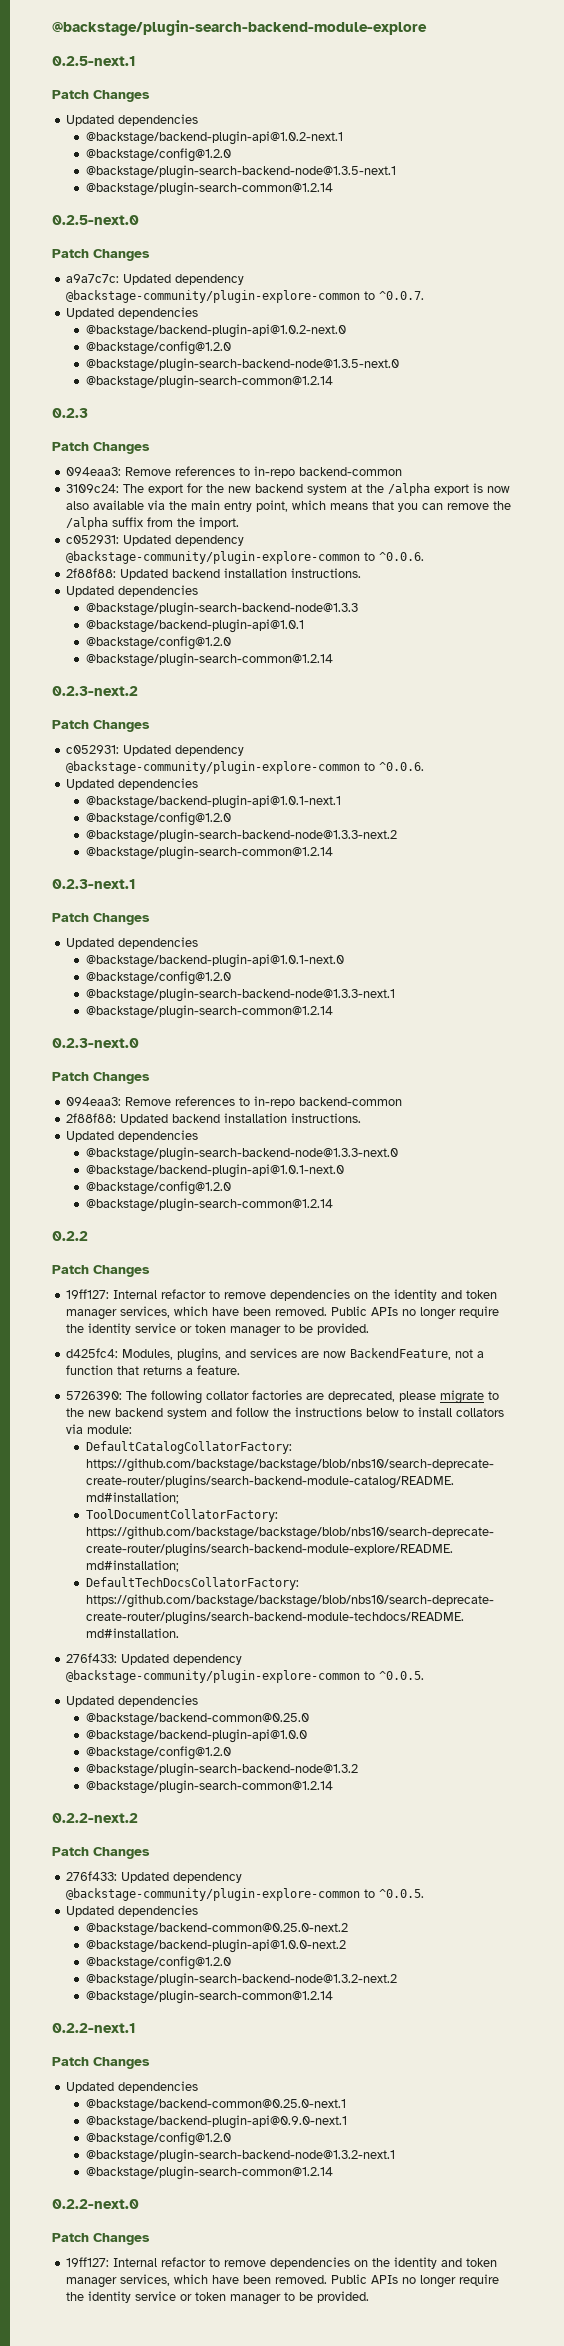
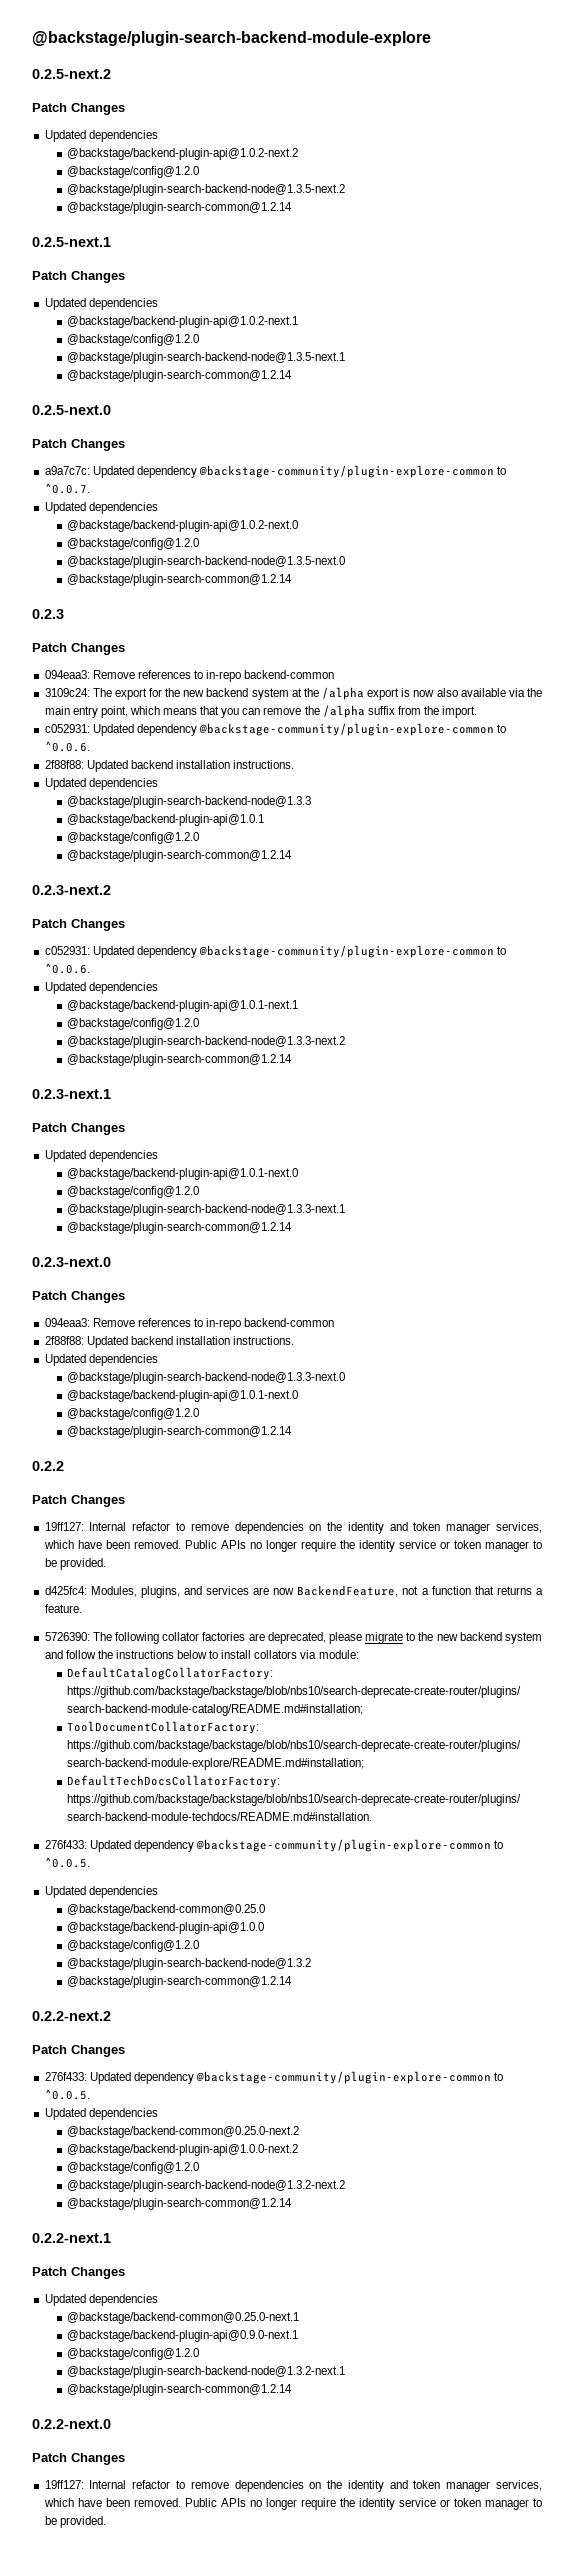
(427, 28) none -> [32,69,111,79] [32,103,125,115] [44,130,158,142] [67,148,299,160] [67,166,200,178] [67,184,346,196] [67,202,293,214] // 0.2.5-next.2 // Patch Changes // Updated dependencies // @backstage/backend-plugin-api@1.0.2-next.2 // @backstage/config@1.2.0 // @backstage/plugin-search-backend-node@1.3.5-next.2 // @backstage/plugin-search-common@1.2.14

